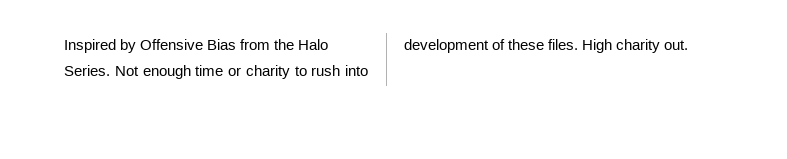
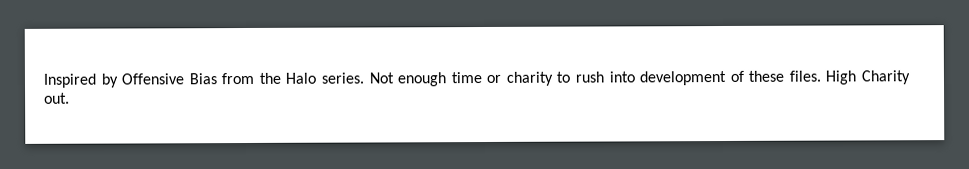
[64,65,110,76] Series. -> [321,72,364,84] series.
[616,39,661,53] charity -> [860,70,911,85] Charity

